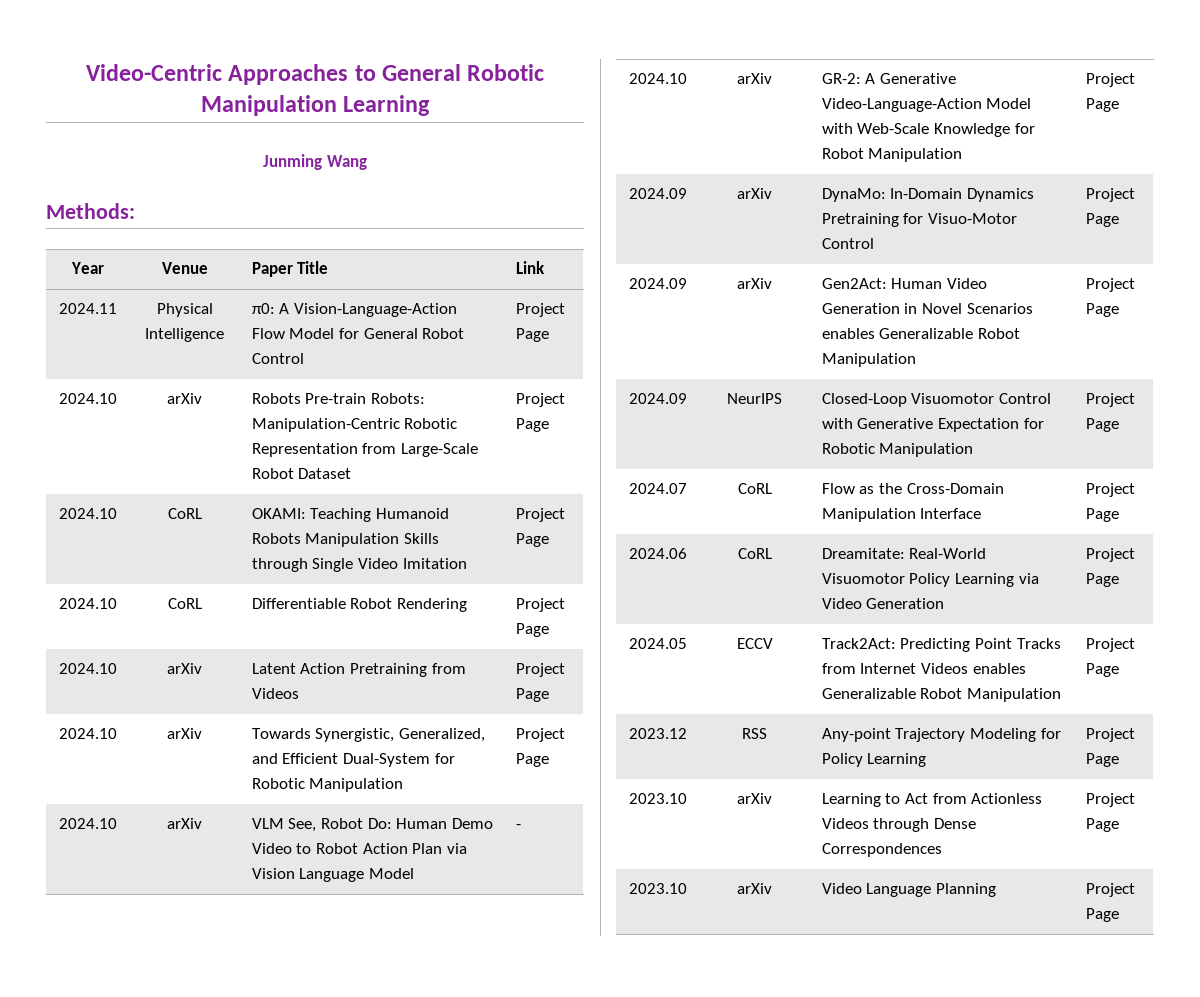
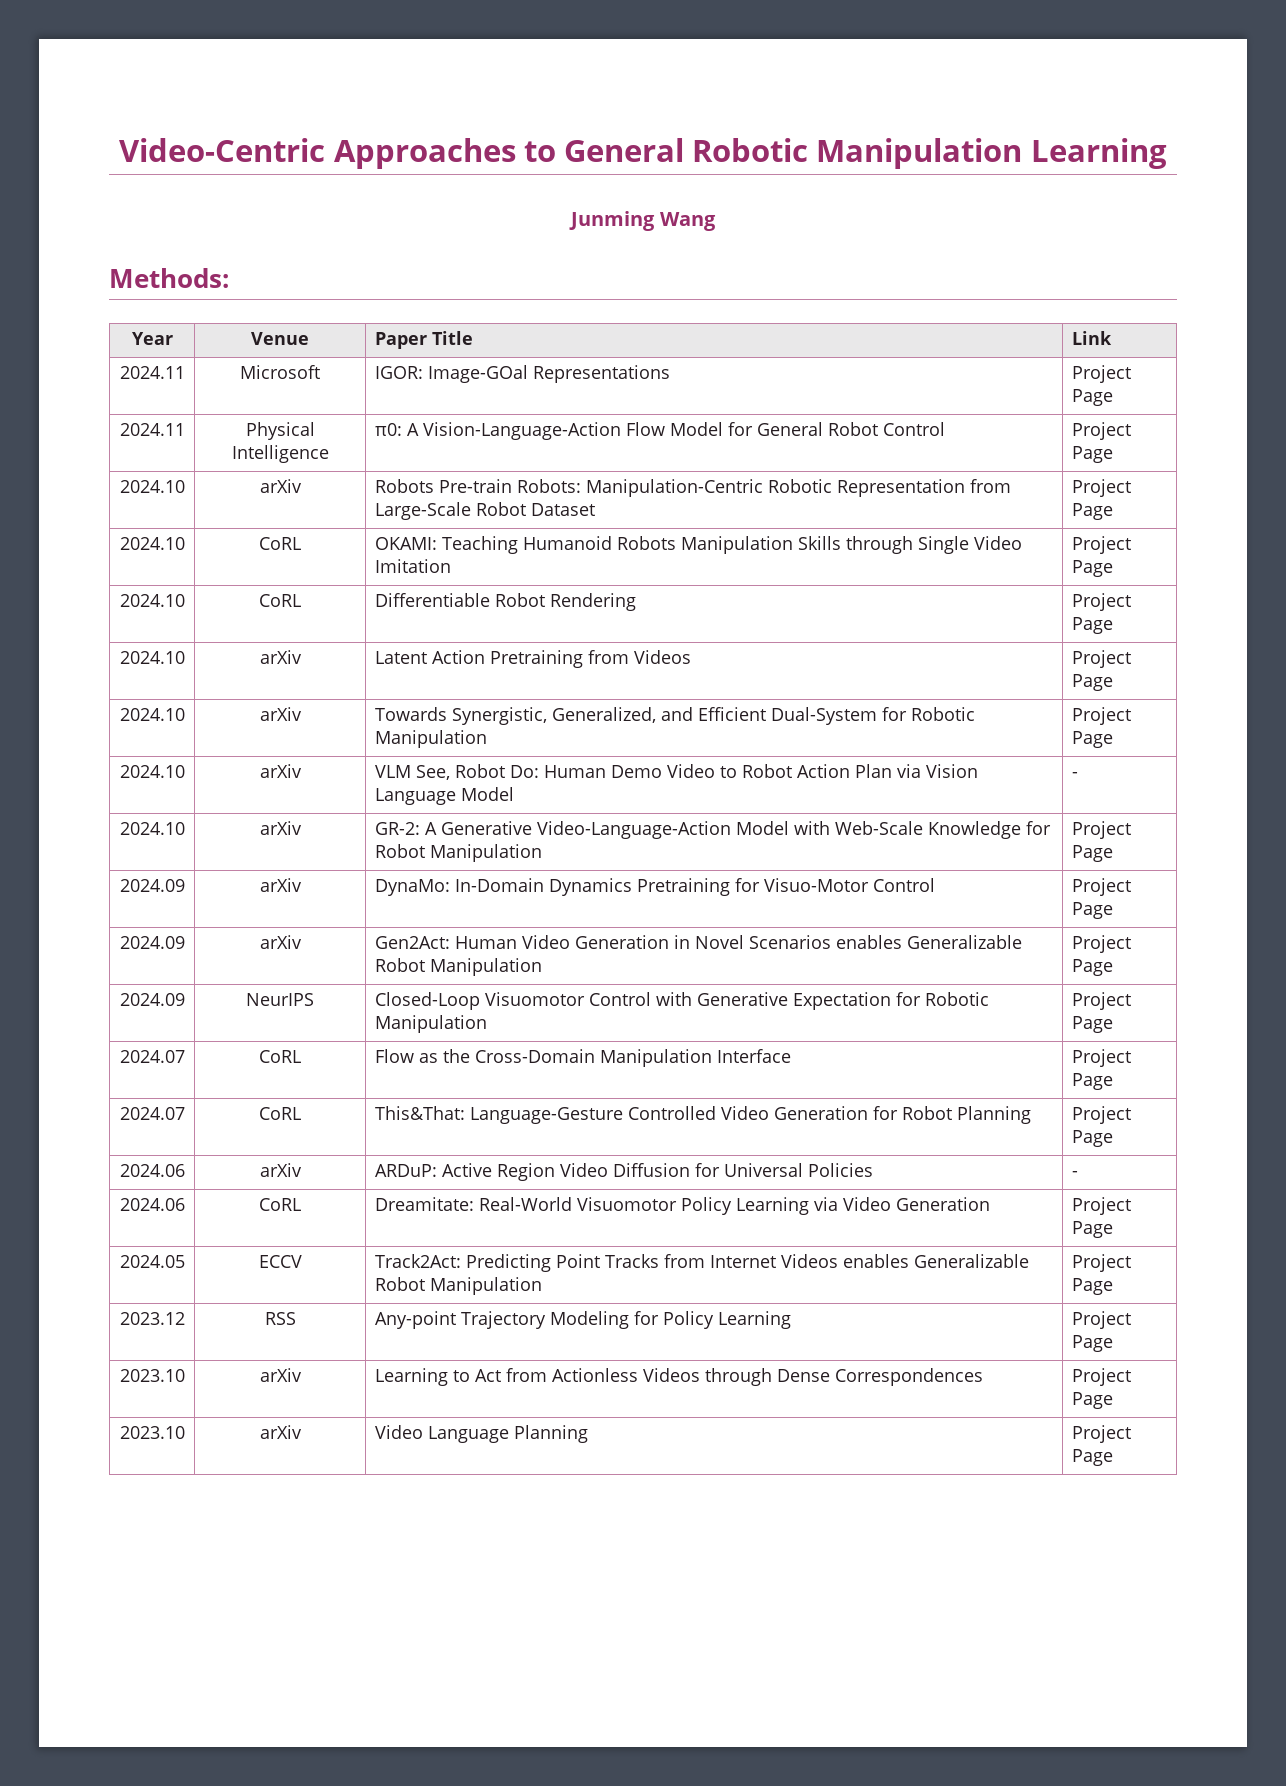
(545, 267) none -> [119,366,185,379] [240,365,320,379] [374,365,670,383] [1071,365,1131,383] [1071,389,1113,406] // 2024.11 | Microsoft | IGOR: Image-GOal Representations | Project Page
(1119, 515) none -> [119,1107,185,1120] [259,1107,301,1120] [374,1106,1031,1124] [1071,1106,1131,1124] [1071,1130,1113,1147] [119,1164,185,1177] [259,1163,302,1177] [374,1163,873,1181] [1071,1171,1078,1177] // 2024.07 | CoRL | This&That: Language-Gesture Controlled Video Generation for Robot Planning | Project Page // 2024.06 | arXiv | ARDuP: Active Region Video Diffusion for Universal Policies | -

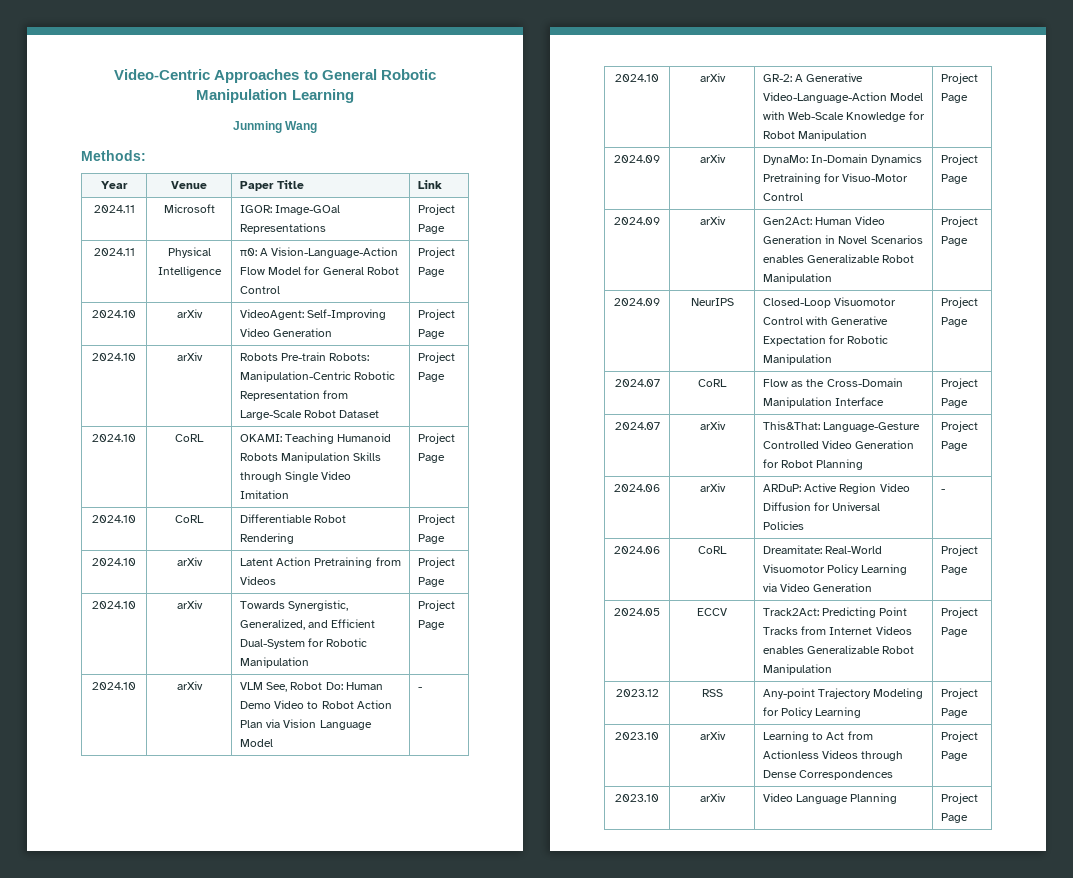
(1113, 454) none -> [92,310,136,318] [176,309,203,318] [240,309,387,320] [240,328,333,337] [418,309,456,320] [418,329,446,339] // 2024.10 | arXiv | VideoAgent: Self-Improving Video Generation | Project Page
[259,1107,301,1120] CoRL -> [699,421,726,430] arXiv

